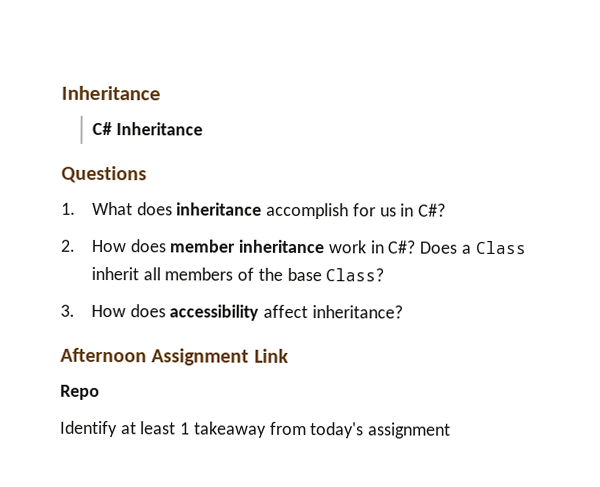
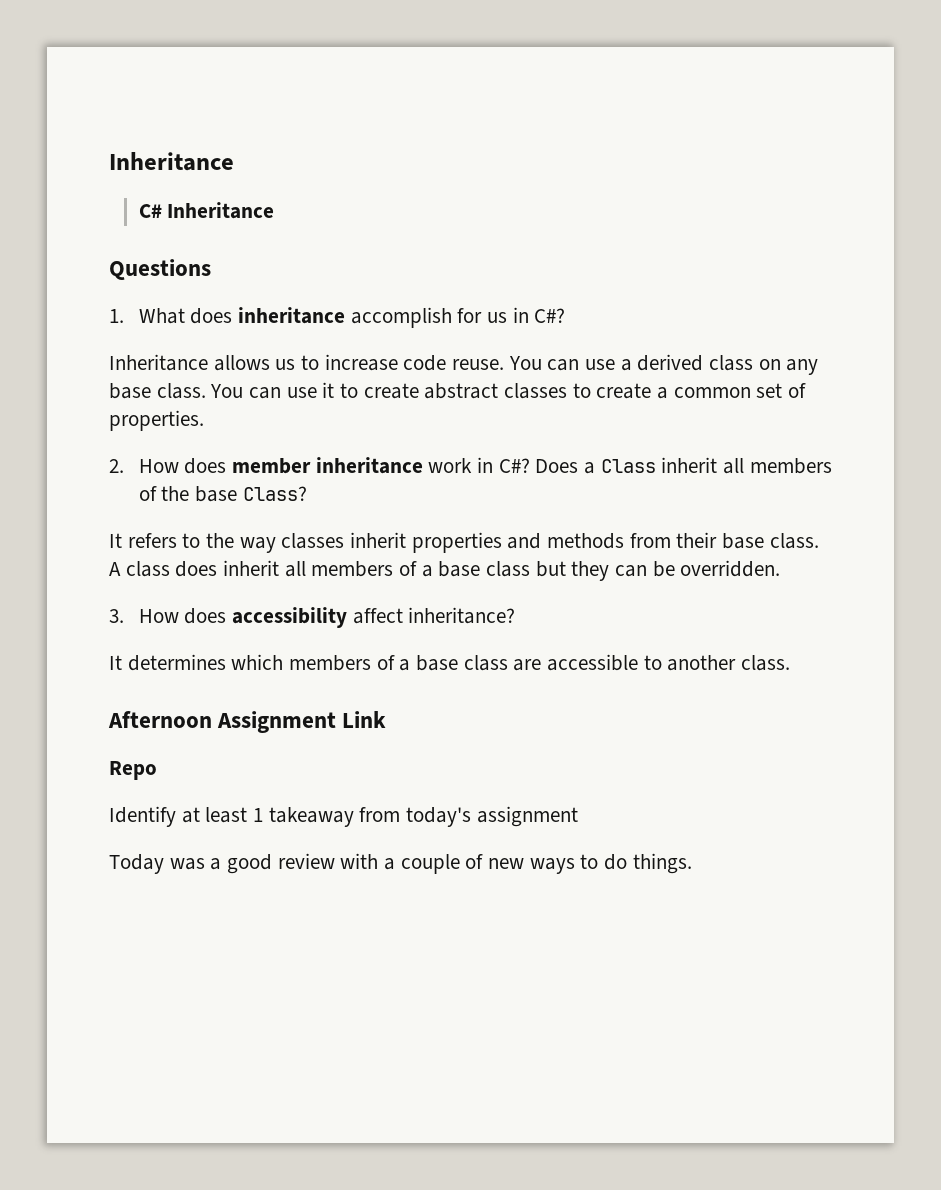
(447, 210) none -> [109,354,819,375] [109,382,807,399] [109,410,204,431] // Inheritance allows us to increase code reuse. You can use a derived class on any base class. You can use it to create abstract classes to create a common set of properties.
(385, 275) none -> [109,532,819,553] [109,560,781,581] // It refers to the way classes inherit properties and methods from their base class. A class does inherit all members of a base class but they can be overridden.
(403, 312) none -> [109,654,791,671] // It determines which members of a base class are accessible to another class.
(452, 430) none -> [109,853,692,874] // Today was a good review with a couple of new ways to do things.

